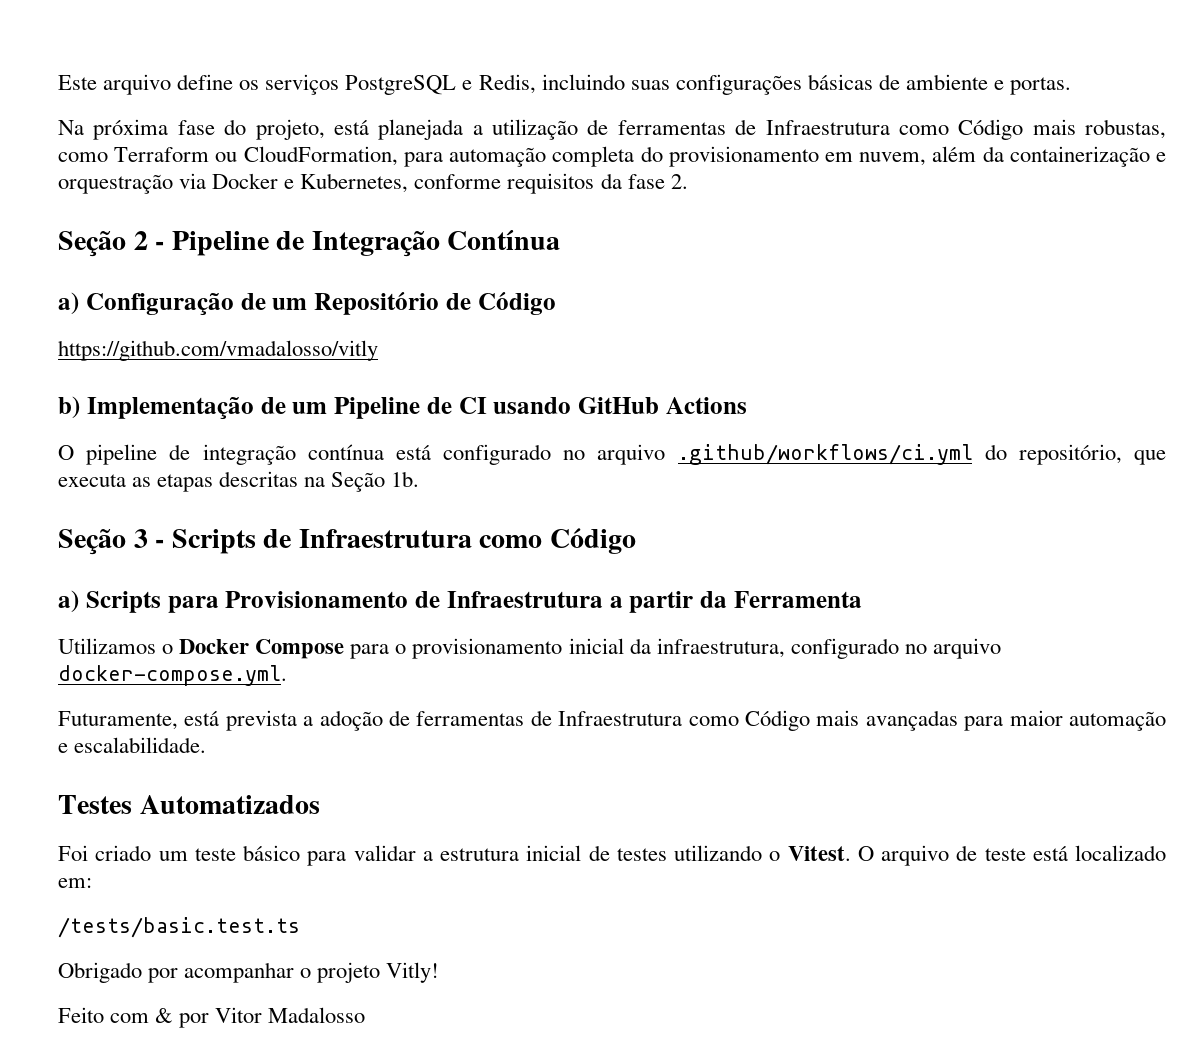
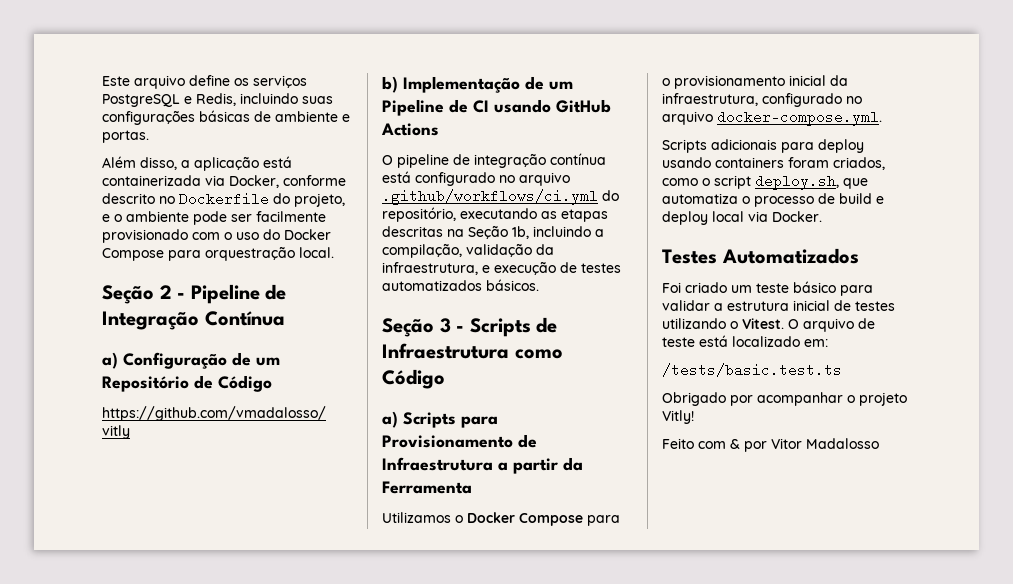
[58,119,1166,140] [58,146,1166,167] [58,173,688,194] Na próxima fase do projeto, está planejada a utilização de ferramentas de Infraestrutura como Código mais robustas, como Terraform ou CloudFormation, para automação completa do provisionamento em nuvem, além da containerização e orquestração via Docker e Kubernetes, conforme requisitos da fase 2. -> [102,156,292,171] [102,175,346,188] [102,192,345,207] [102,211,326,225] [102,229,331,243] [102,246,334,261] Além disso, a aplicação está containerizada via Docker, conforme descrito no Dockerfile do projeto, e o ambiente pode ser facilmente provisionado com o uso do Docker Compose para orquestração local.
[1134,450,1166,465] [58,474,126,487] que executa -> [460,208,537,219] executando
[391,471,420,487] 1b. -> [512,226,604,239] [382,243,554,258] [382,261,621,275] [382,279,539,291] 1b, incluindo a compilação, validação da infraestrutura, e execução de testes automatizados básicos.
[58,710,1166,731] [58,737,207,753] Futuramente, está prevista a adoção de ferramentas de Infraestrutura como Código mais avançadas para maior automação e escalabilidade. -> [662,139,864,153] [662,157,885,170] [662,174,868,190] [662,193,884,207] [662,211,822,225] Scripts adicionais para deploy usando containers foram criados, como o script deploy.sh, que automatiza o processo de build e deploy local via Docker.

